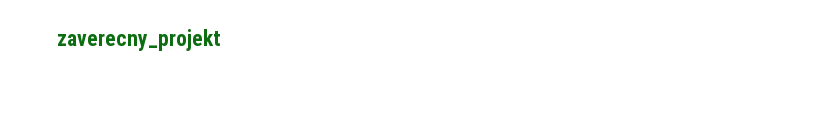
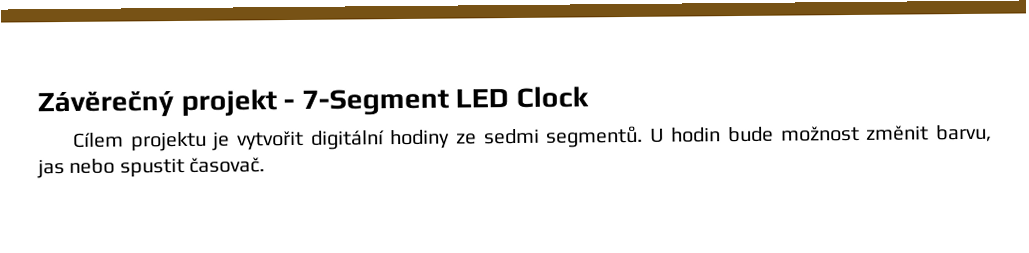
[57,29,221,51] zaverecny_projekt -> [37,86,589,118] [73,124,992,152] [37,157,266,179] Závěrečný projekt - 7-Segment LED Clock // Cílem projektu je vytvořit digitální hodiny ze sedmi segmentů. U hodin bude možnost změnit barvu, jas nebo spustit časovač.

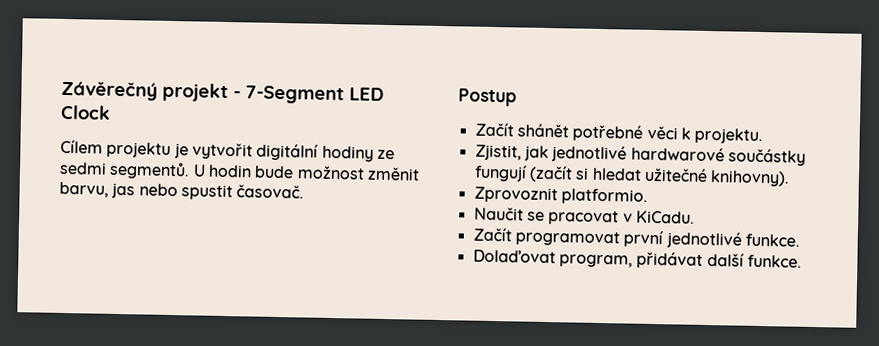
(266, 165) none -> [458,88,517,107] [474,122,764,145] [474,144,806,166] [473,164,791,187] [473,186,648,205] [473,206,695,226] [472,227,800,249] [472,249,802,269] // Postup // Začít shánět potřebné věci k projektu. // Zjistit, jak jednotlivé hardwarové součástky fungují (začít si hledat užitečné knihovny). // Zprovoznit platformio. // Naučit se pracovat v KiCadu. // Začít programovat první jednotlivé funkce. // Dolaďovat program, přidávat další funkce.

